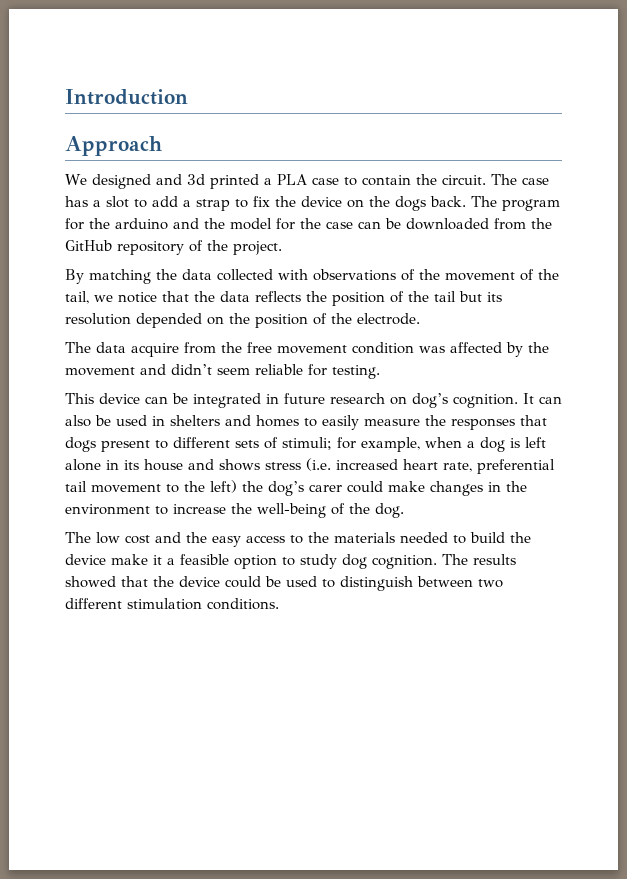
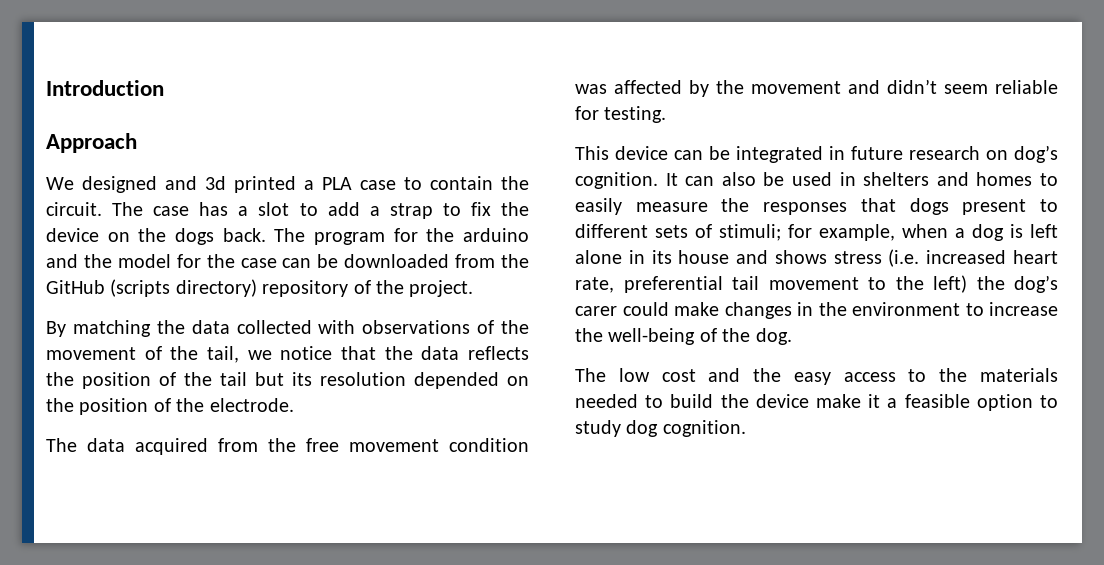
(112, 245) none -> [110,279,257,297] (scripts directory)
[131,343,179,357] acquire -> [135,438,208,455] acquired
[442,554,516,565] [65,576,503,591] [65,598,279,610] The results showed that the device could be used to distinguish between two different stimulation conditions. -> (746, 428) none

